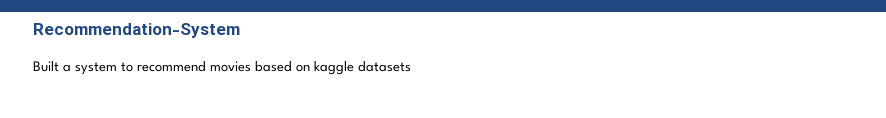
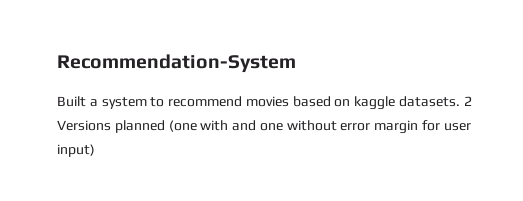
[358,61,411,72] datasets -> [399,96,472,107] [57,120,471,134] [57,144,95,157] datasets. 2 Versions planned (one with and one without error margin for user input)

